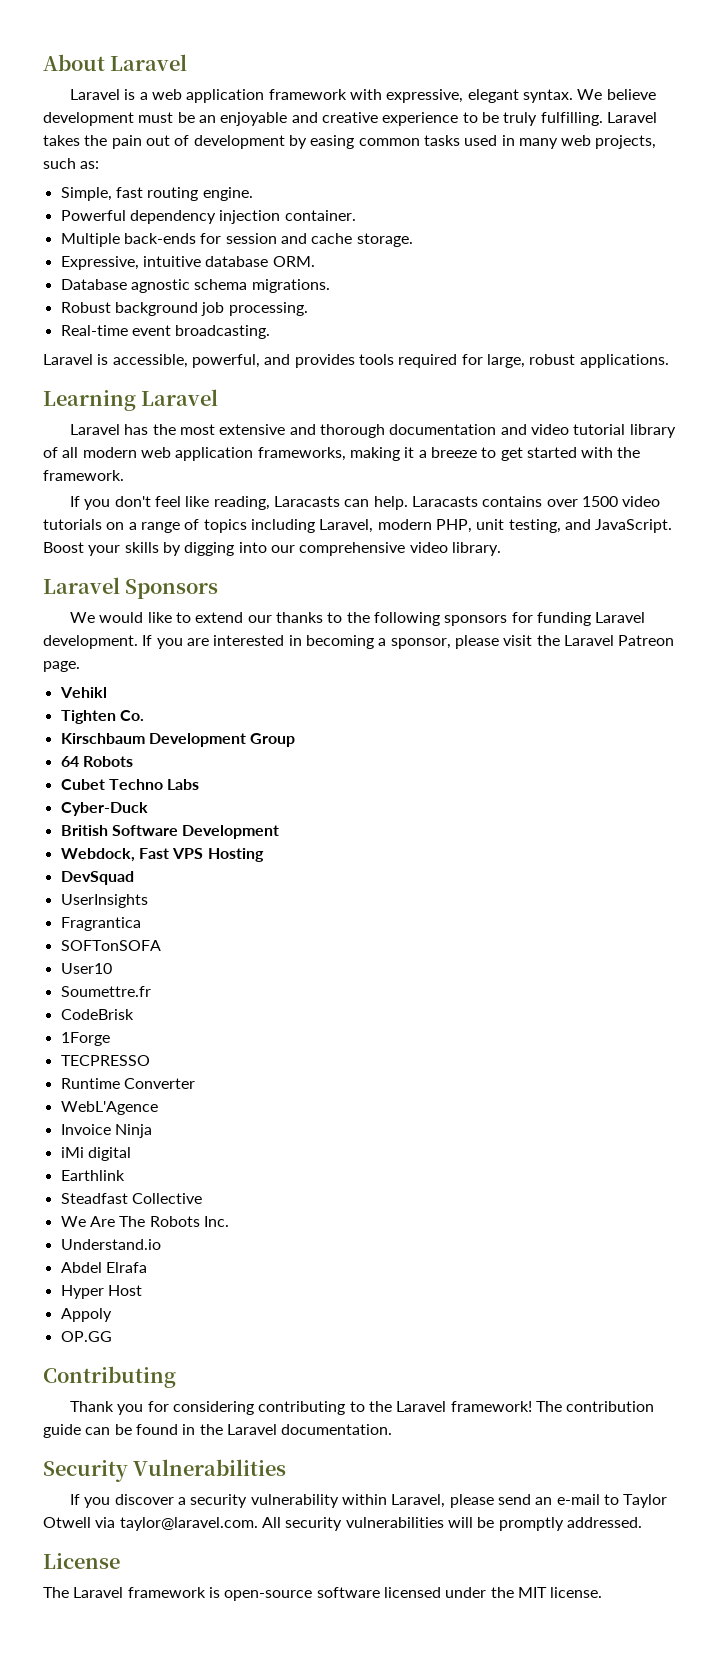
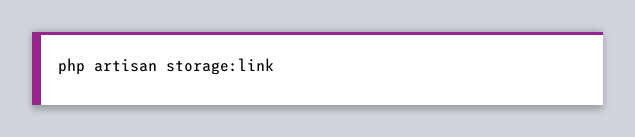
[43,54,188,71] [70,89,656,103] [43,112,657,126] [43,135,657,149] [43,158,100,169] [60,187,253,201] [60,210,356,224] [60,233,413,247] [60,256,315,270] [60,279,330,293] [60,302,308,316] [60,325,271,339] [43,354,669,368] [43,389,219,411] [70,424,676,438] [43,447,641,461] [43,470,124,481] [70,496,661,510] [43,519,673,533] [43,542,501,556] [43,577,219,599] [70,612,646,626] [43,635,675,649] [43,661,80,672] [59,687,107,698] [60,710,144,724] [60,733,296,747] [60,756,133,767] [60,779,200,790] [60,802,148,816] [60,825,280,839] [60,848,264,862] [60,871,134,885] [60,894,148,908] [60,917,141,931] [60,940,161,951] [60,963,112,974] [60,986,151,997] [60,1009,134,1020] [60,1032,110,1046] [60,1055,150,1066] [60,1078,195,1089] [60,1101,158,1115] [60,1124,152,1138] [60,1147,131,1161] [60,1170,125,1181] [60,1193,202,1204] [60,1216,229,1227] [60,1239,161,1250] [60,1262,147,1273] [60,1285,142,1299] [60,1308,112,1322] [60,1331,112,1342] [43,1366,176,1388] [70,1401,655,1415] [43,1424,393,1438] [43,1459,287,1482] [70,1494,668,1508] [43,1517,642,1531] [43,1553,120,1569] [43,1587,603,1601] About Laravel // Laravel is a web application framework with expressive, elegant syntax. We believe development must be an enjoyable and creative experience to be truly fulfilling. Laravel takes the pain out of development by easing common tasks used in many web projects, such as: // Simple, fast routing engine. // Powerful dependency injection container. // Multiple back-ends for session and cache storage. // Expressive, intuitive database ORM. // Database agnostic schema migrations. // Robust background job processing. // Real-time event broadcasting. // Laravel is accessible, powerful, and provides tools required for large, robust applications. // Learning Laravel // Laravel has the most extensive and thorough documentation and video tutorial library of all modern web application frameworks, making it a breeze to get started with the framework. // If you don't feel like reading, Laracasts can help. Laracasts contains over 1500 video tutorials on a range of topics including Laravel, modern PHP, unit testing, and JavaScript. Boost your skills by digging into our comprehensive video library. // Laravel Sponsors // We would like to extend our thanks to the following sponsors for funding Laravel development. If you are interested in becoming a sponsor, please visit the Laravel Patreon page. // Vehikl // Tighten Co. // Kirschbaum Development Group // 64 Robots // Cubet Techno Labs // Cyber-Duck // British Software Development // Webdock, Fast VPS Hosting // DevSquad // UserInsights // Fragrantica // SOFTonSOFA // User10 // Soumettre.fr // CodeBrisk // 1Forge // TECPRESSO // Runtime Converter // WebL'Agence // Invoice Ninja // iMi digital // Earthlink // Steadfast Collective // We Are The Robots Inc. // Understand.io // Abdel Elrafa // Hyper Host // Appoly // OP.GG // Contributing // Thank you for considering contributing to the Laravel framework! The contribution guide can be found in the Laravel documentation. // Security Vulnerabilities // If you discover a security vulnerability within Laravel, please send an e-mail to Taylor Otwell via taylor@laravel.com. All security vulnerabilities will be promptly addressed. // License // The Laravel framework is open-source software licensed under the MIT license. -> [58,58,274,75] php artisan storage:link

